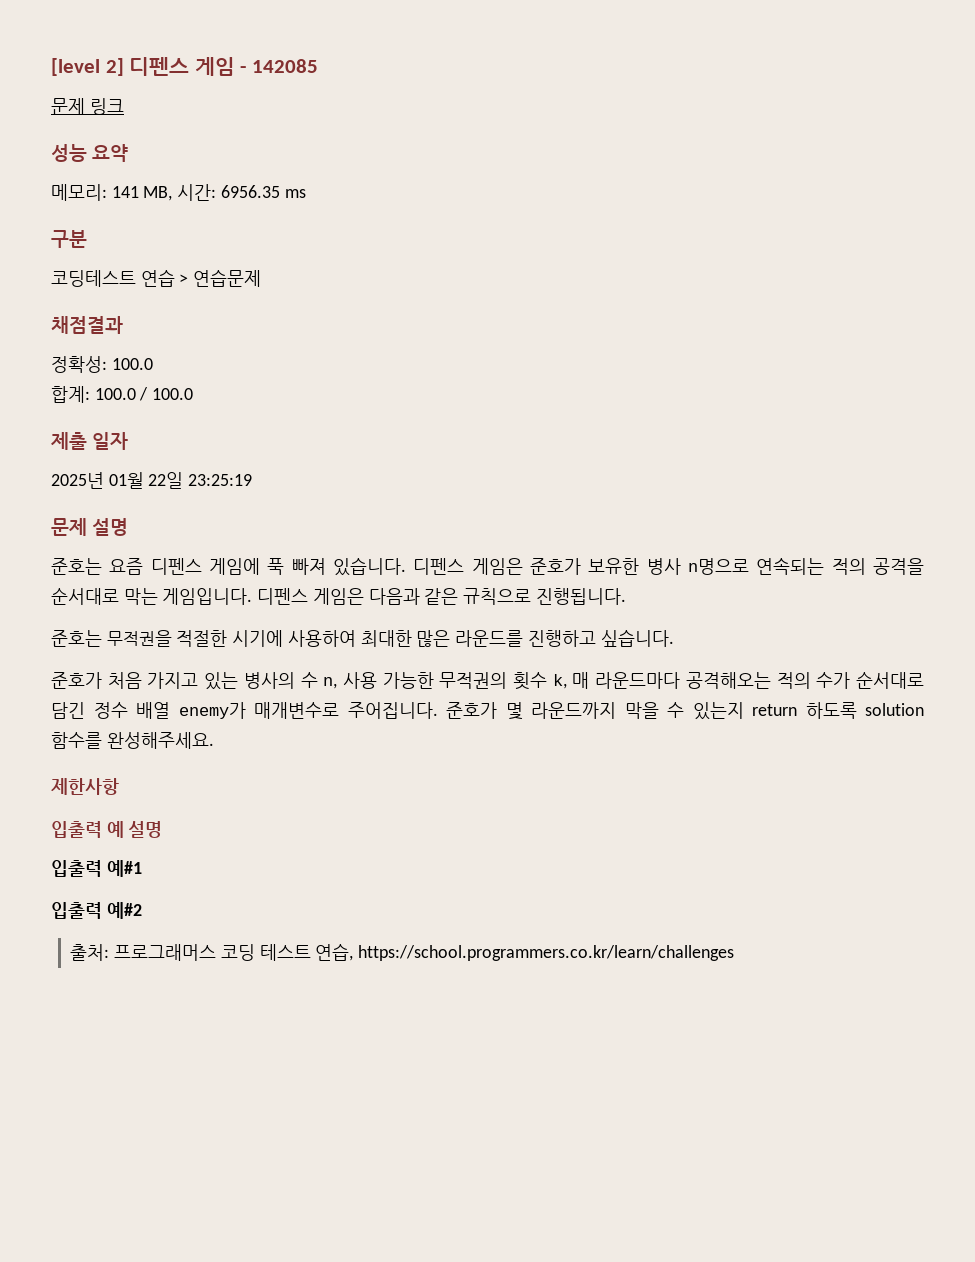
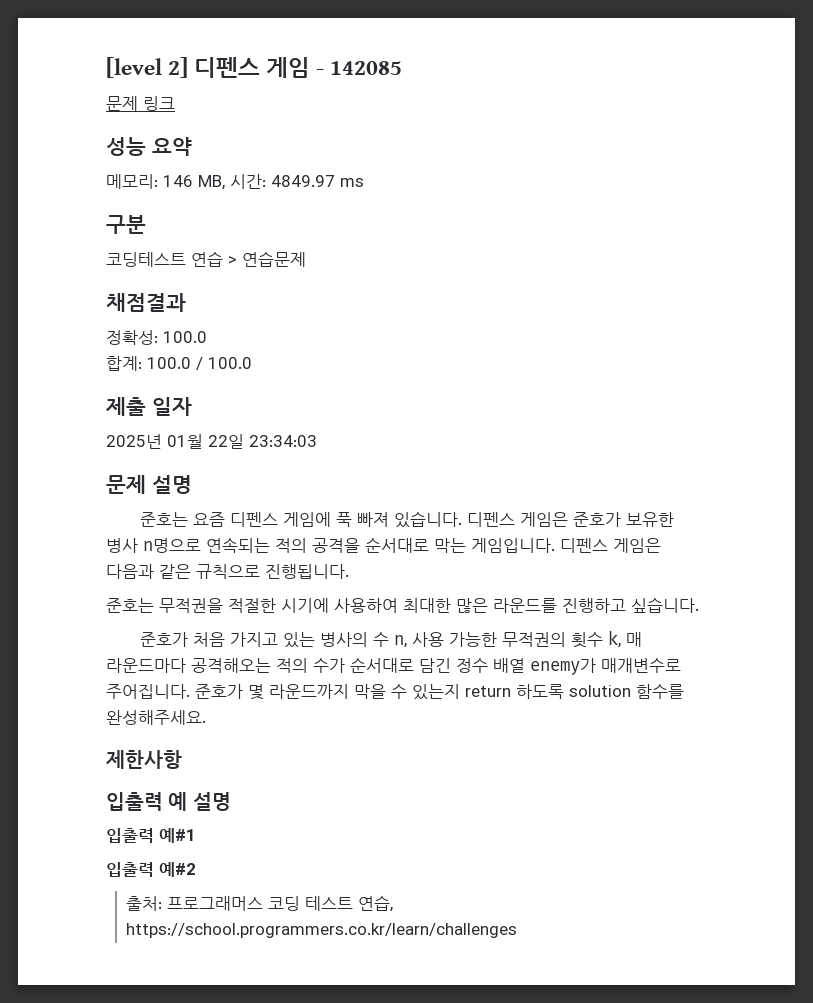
[111,186,139,198] 141 -> [163,175,193,187] 146
[220,185,280,198] 6956.35 -> [271,175,335,187] 4849.97
[188,474,253,486] 23:25:19 -> [249,435,317,447] 23:34:03

